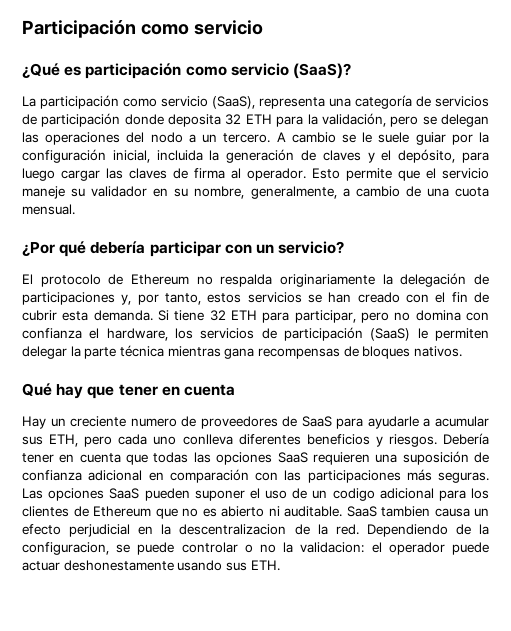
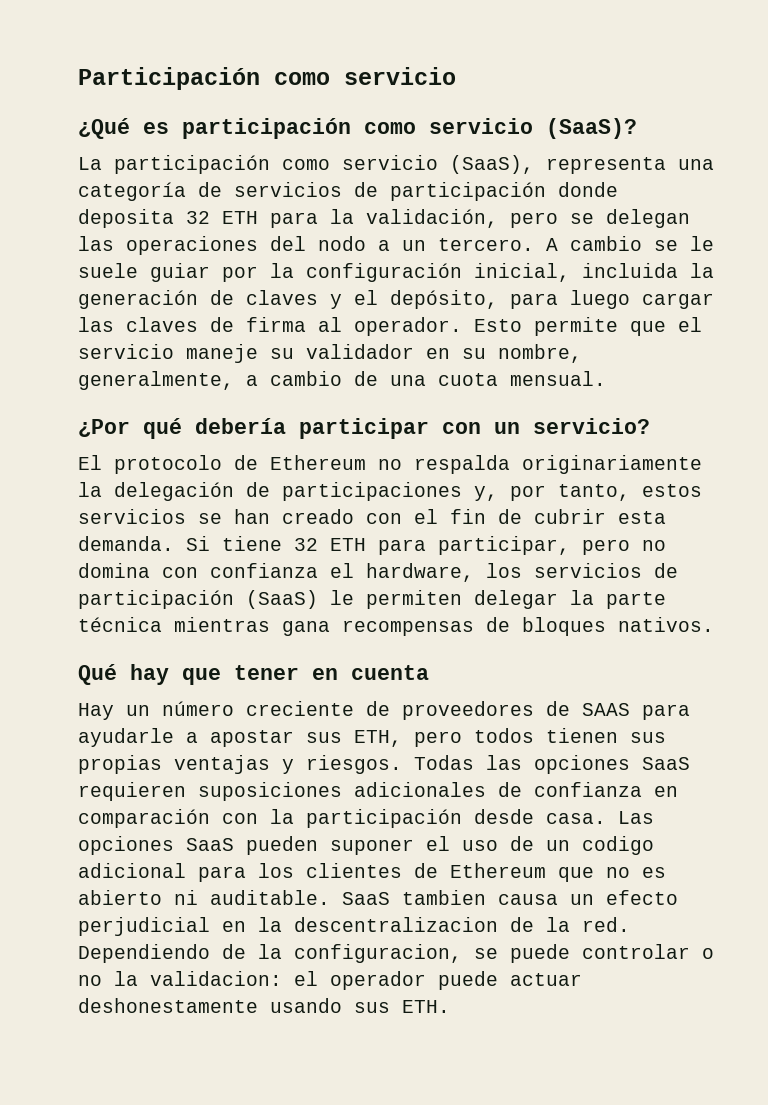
[70,416,177,427] creciente numero -> [162,701,354,716] número creciente
[301,416,332,427] SaaS -> [582,703,630,716] SAAS
[435,416,490,427] acumular -> [210,730,294,747] apostar
[118,433,490,447] [22,452,189,465] cada uno conlleva diferentes beneficios y riesgos. Debería tener en cuenta que todas -> [474,728,666,743] [78,755,474,774] todos tienen sus propias ventajas y riesgos. Todas
[375,451,469,465] una suposición -> [198,782,486,801] suposiciones adicionales
[88,470,143,481] adicional -> (642, 789) none
[284,469,489,483] las participaciones más seguras. -> [270,809,606,828] la participación desde casa.

